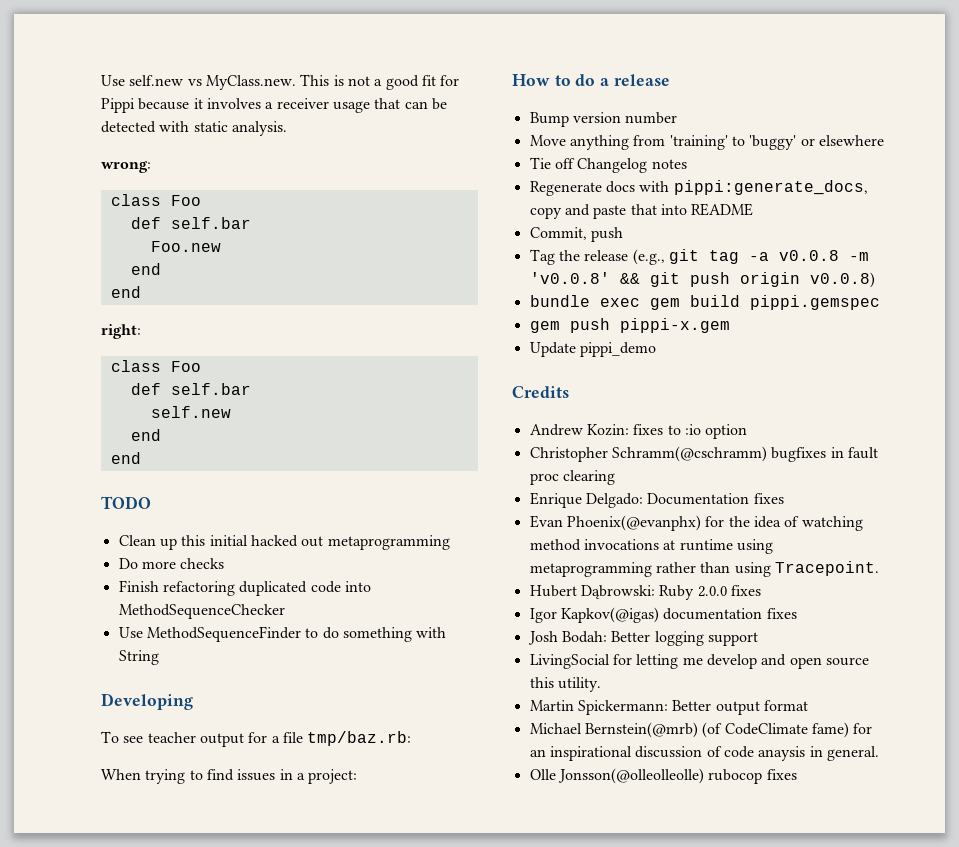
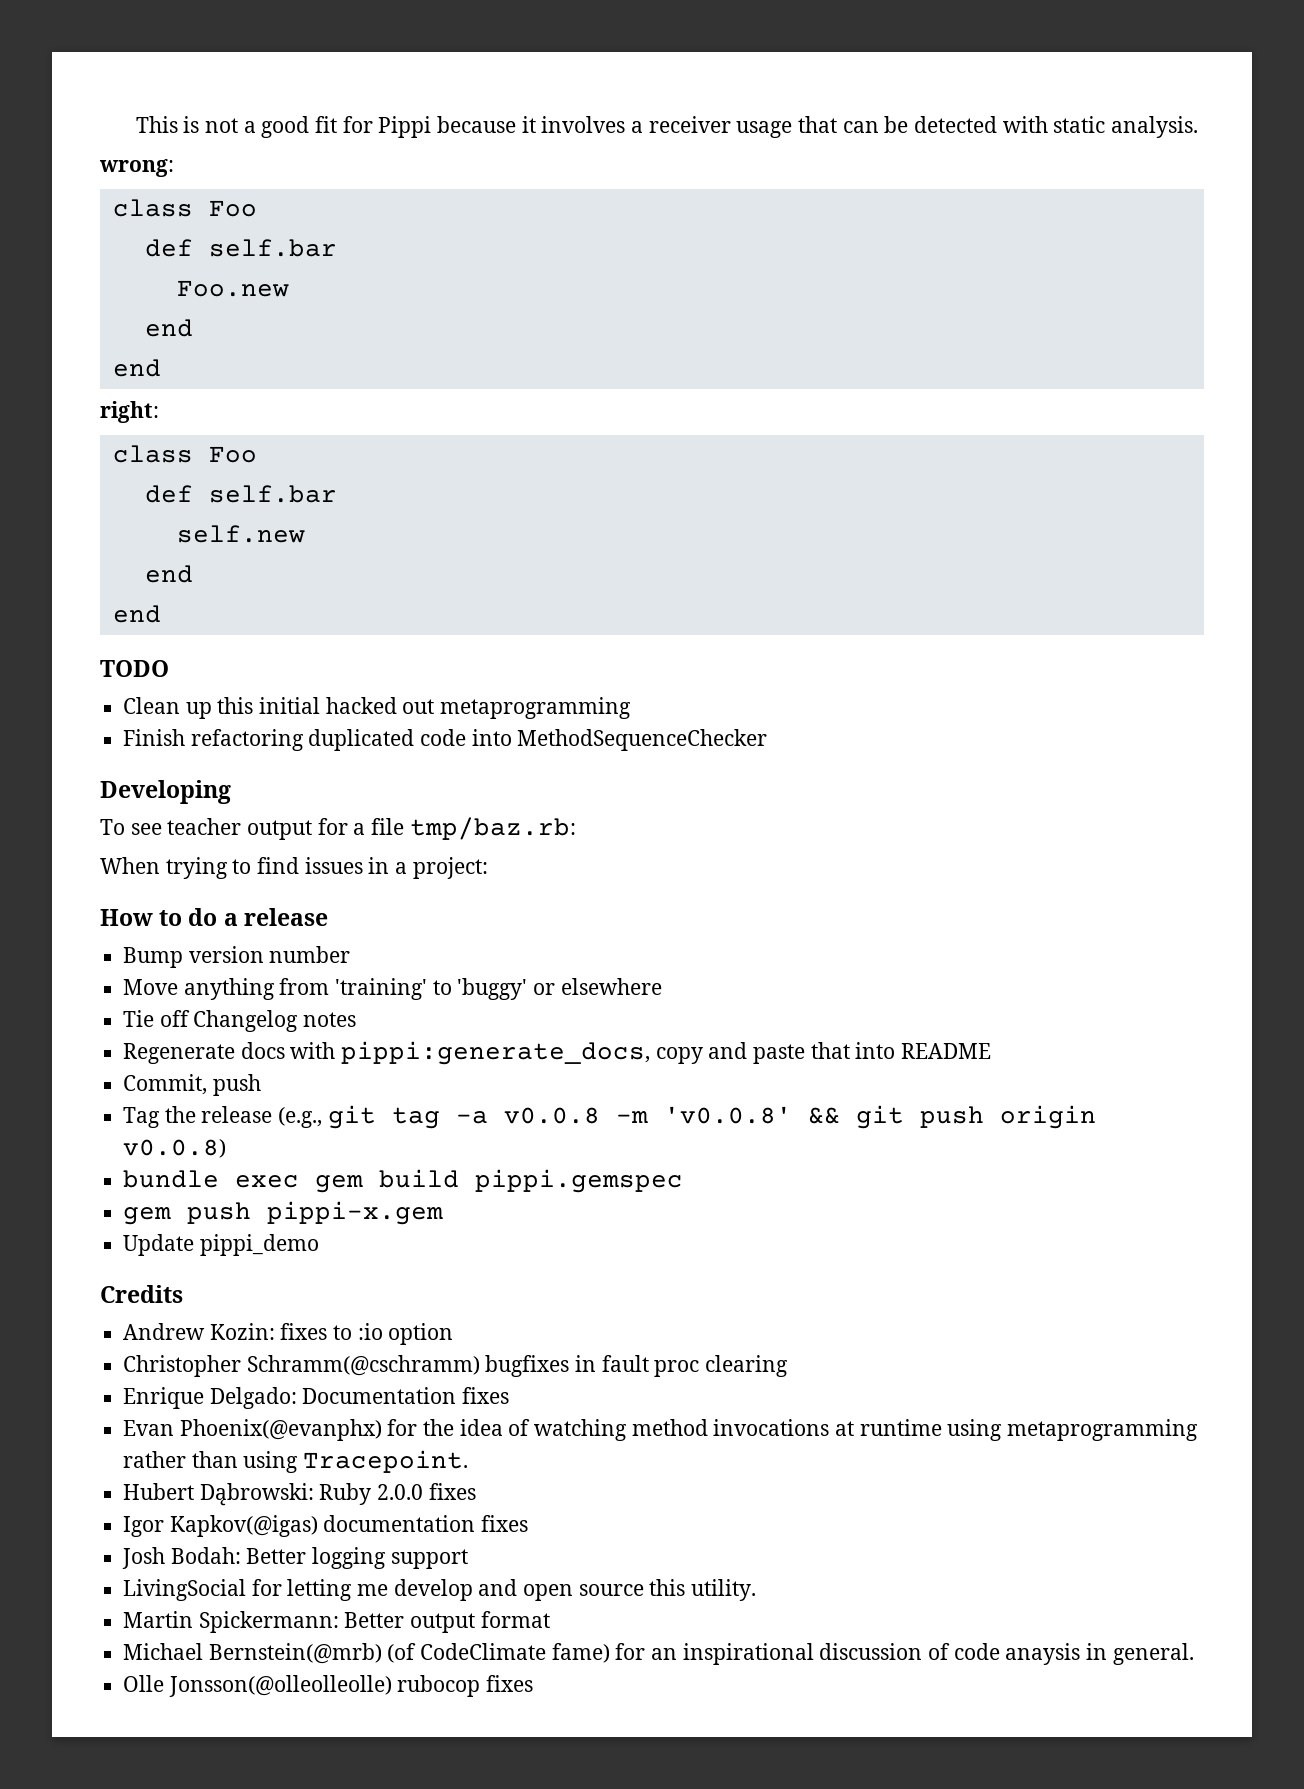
[101,75,296,90] Use self.new vs MyClass.new. -> (135, 124) none
[118,558,225,569] // Do more checks -> (632, 708) none
[118,626,447,642] [118,650,159,665] // Use MethodSequenceFinder to do something with String -> (768, 740) none

